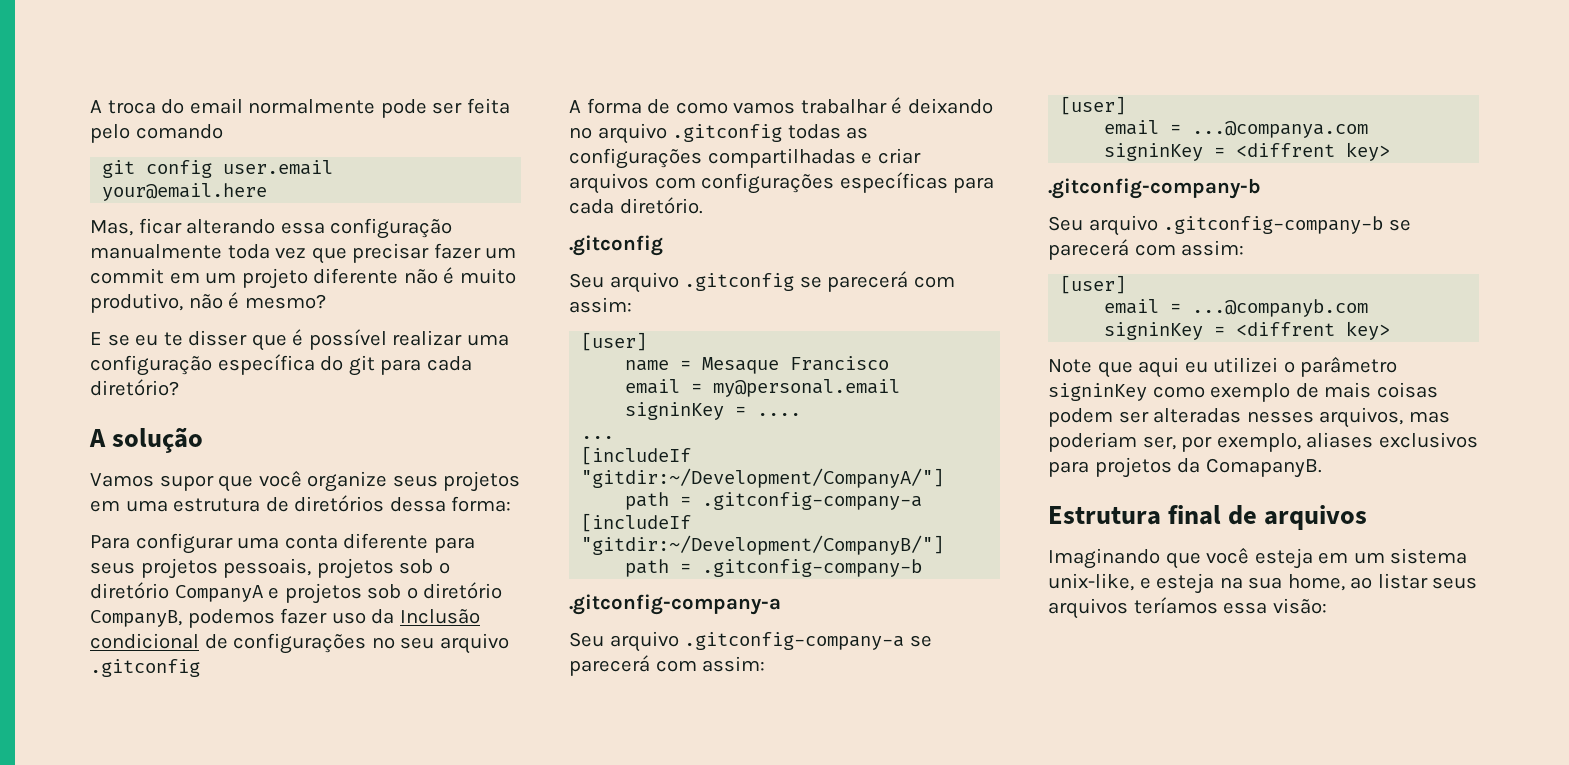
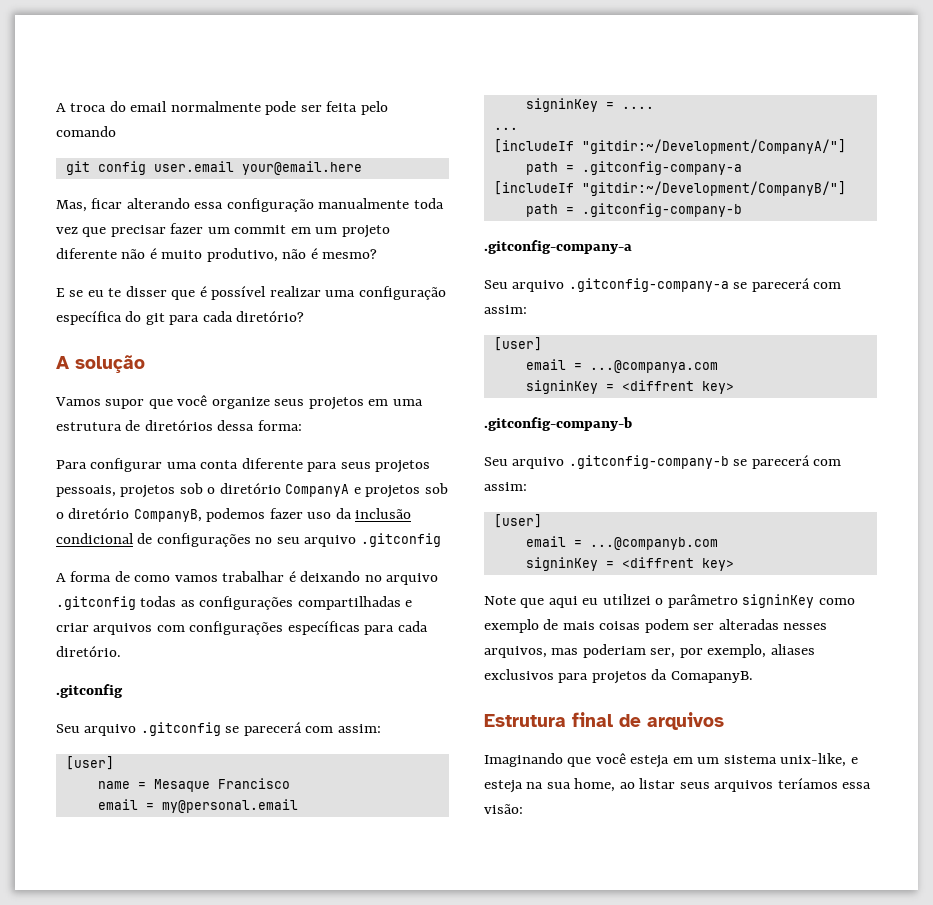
[399,609,480,624] Inclusão -> [355,508,412,519] inclusão

